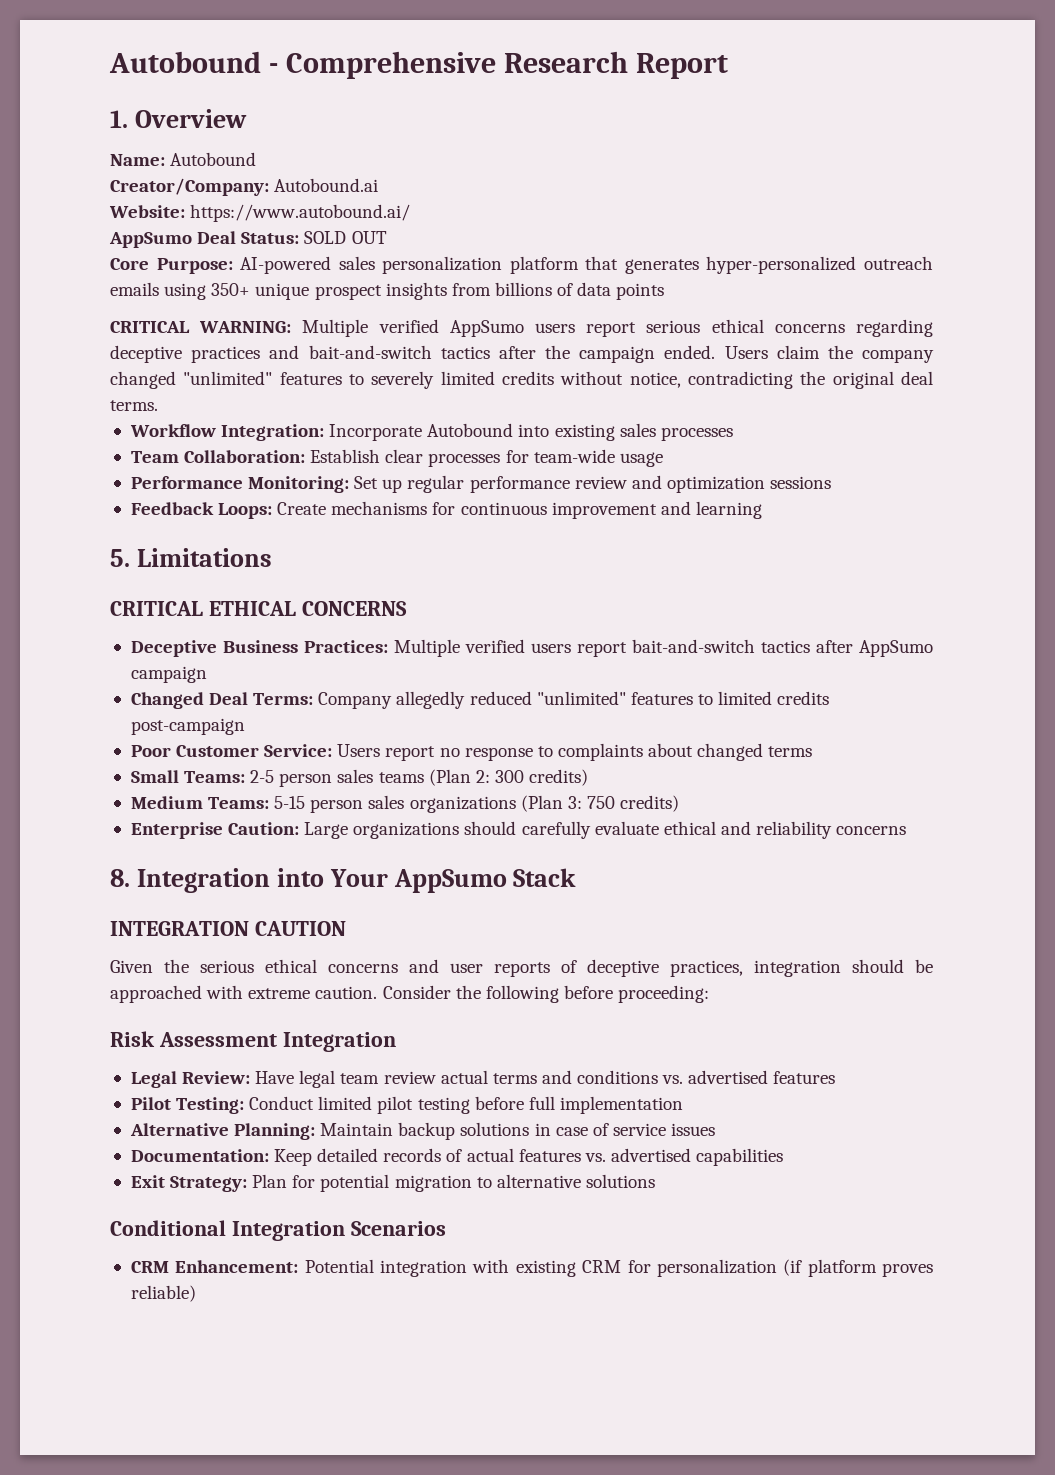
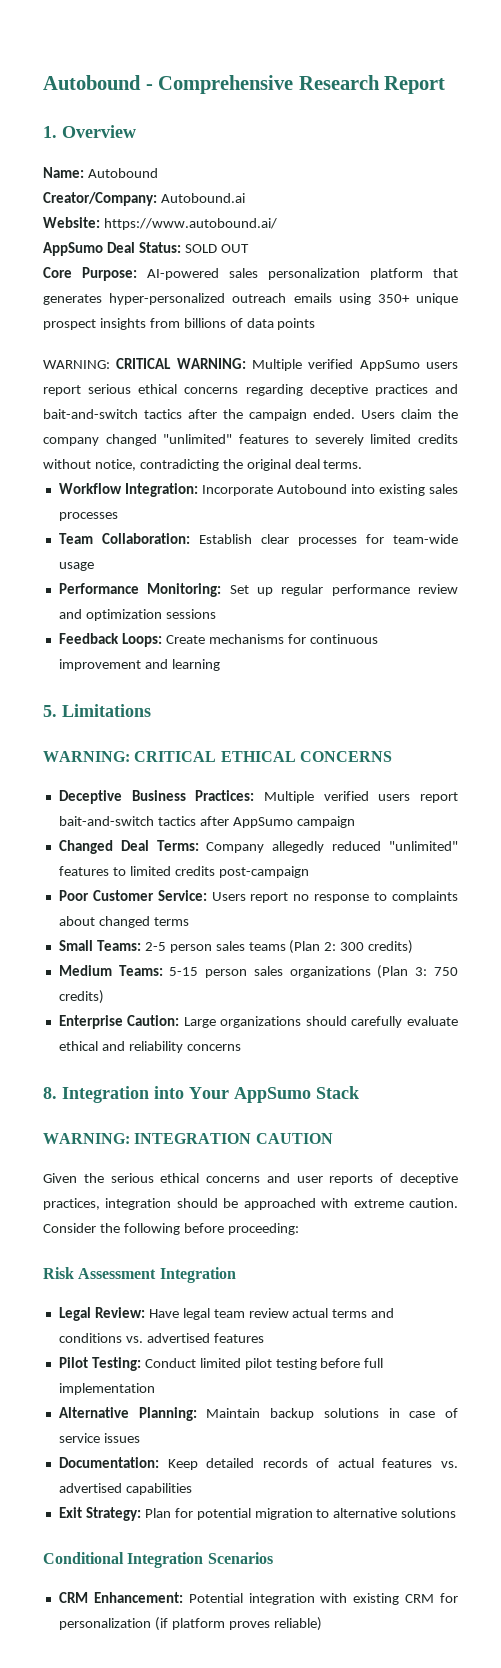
(665, 291) none -> [43,360,110,369] WARNING:
(272, 557) none -> [43,751,130,762] WARNING:
(577, 877) none -> [43,1133,130,1144] WARNING:

